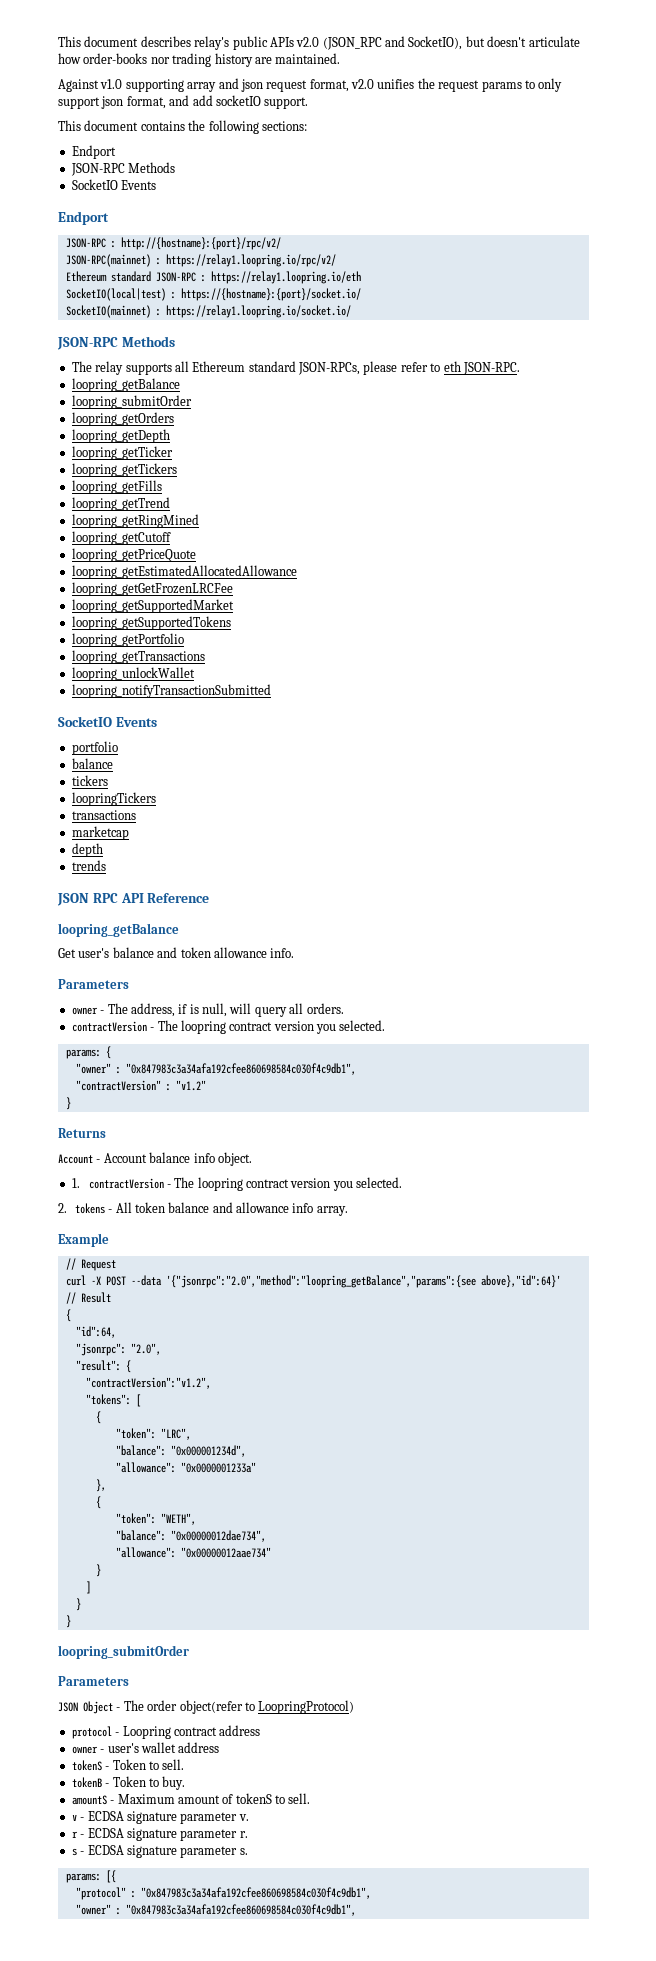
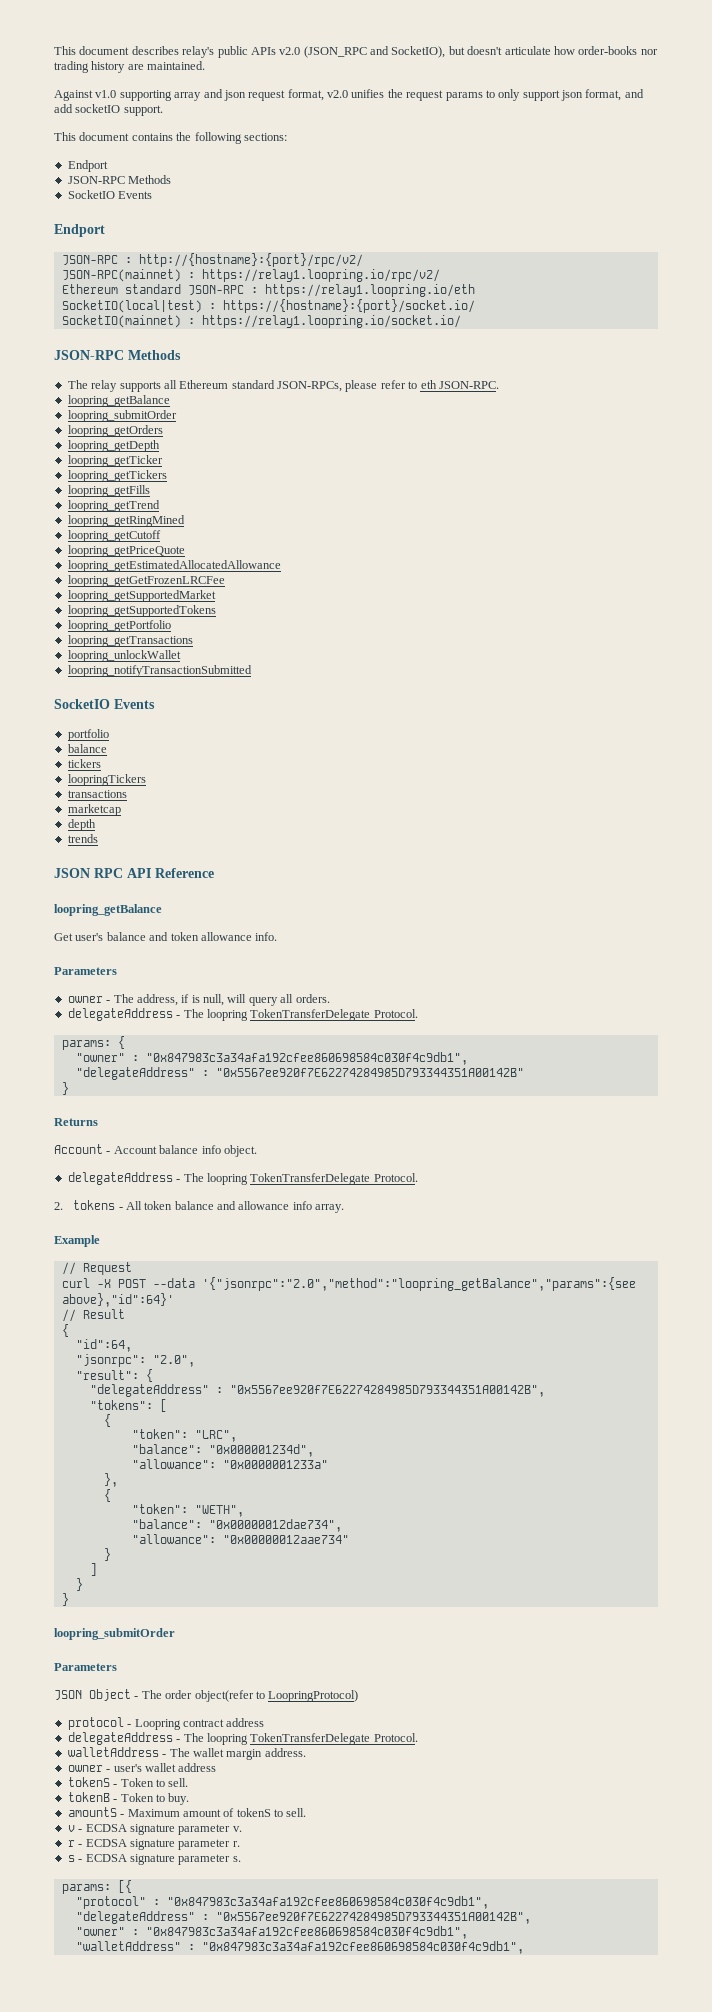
[71,1020,386,1034] contractVersion - The loopring contract version you selected. -> [67,1008,418,1021] delegateAddress - The loopring TokenTransferDelegate Protocol.
[75,1080,206,1091] "contractVersion" : "v1.2" -> [75,1067,524,1080] "delegateAddress" : "0x5567ee920f7E62274284985D793344351A00142B"
[71,1177,403,1191] 1. contractVersion - The loopring contract version you selected. -> [67,1172,418,1185] delegateAddress - The loopring TokenTransferDelegate Protocol.
[85,1377,211,1389] "contractVersion":"v1.2", -> [89,1384,545,1397] "delegateAddress" : "0x5567ee920f7E62274284985D793344351A00142B",
(261, 1730) none -> [67,1732,418,1745] [67,1747,306,1760] // delegateAddress - The loopring TokenTransferDelegate Protocol. // walletAddress - The wallet margin address.
[75,1904,356,1916] // "owner" : "0x847983c3a34afa192cfee860698584c030f4c9db1", -> [75,1911,531,1924] [75,1926,468,1939] [75,1941,524,1954] // "delegateAddress" : "0x5567ee920f7E62274284985D793344351A00142B", // "owner" : "0x847983c3a34afa192cfee860698584c030f4c9db1", // "walletAddress" : "0x847983c3a34afa192cfee860698584c030f4c9db1",

